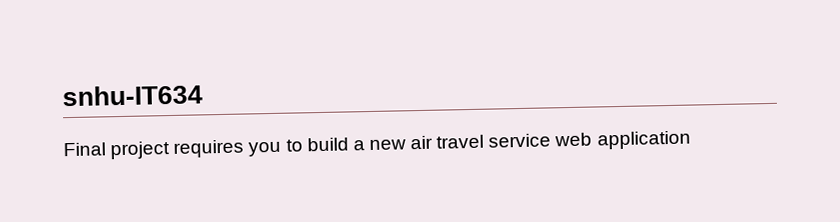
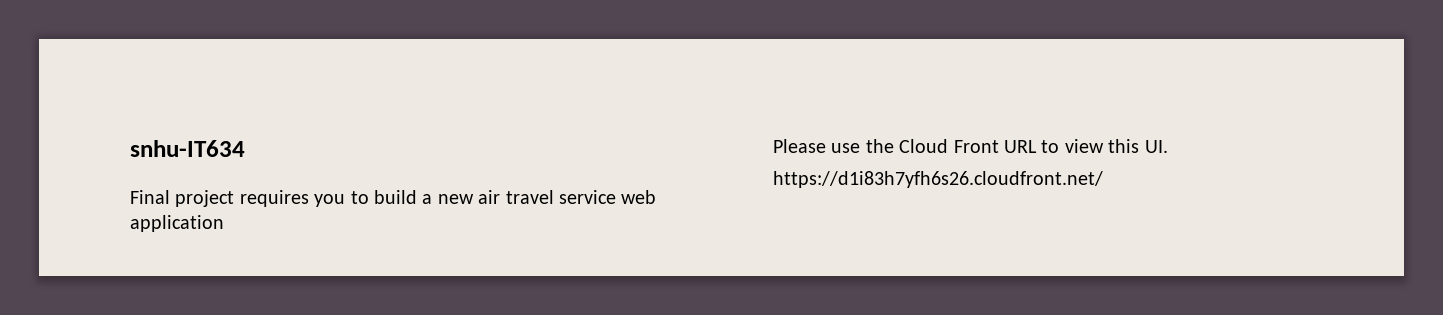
(691, 140) none -> [773,139,1168,153] [773,171,1103,188] // Please use the Cloud Front URL to view this UI. // https://d1i83h7yfh6s26.cloudfront.net/

